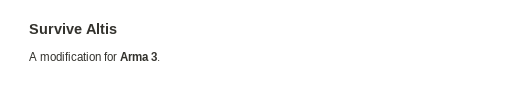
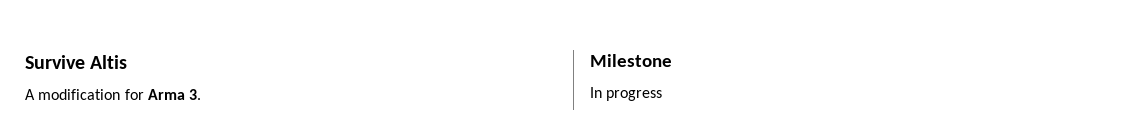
(161, 56) none -> [590,54,672,67] [590,87,663,101] // Milestone // In progress

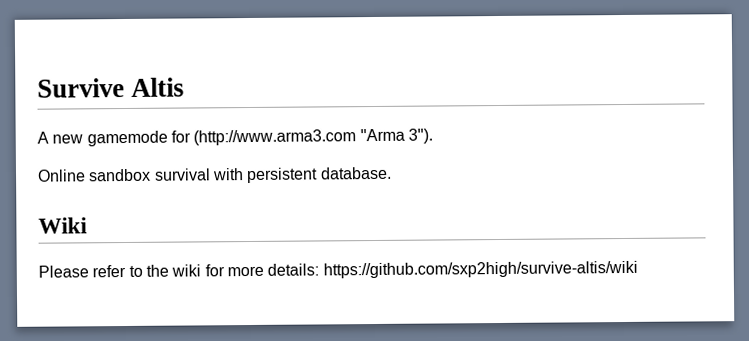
[38,89,202,100] [590,54,672,67] [590,87,663,101] modification for Arma 3. // Milestone // In progress -> [52,128,433,147] [37,166,392,184] [38,217,88,234] [38,260,638,279] new gamemode for (http://www.arma3.com "Arma 3"). // Online sandbox survival with persistent database. // Wiki // Please refer to the wiki for more details: https://github.com/sxp2high/survive-altis/wiki

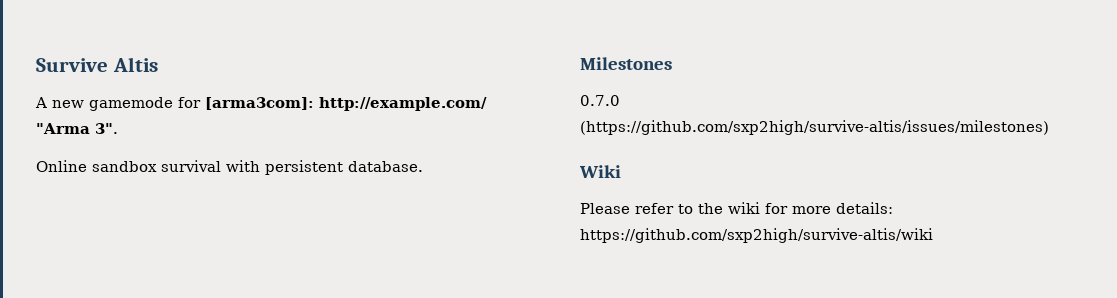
[193,128,433,146] (http://www.arma3.com "Arma 3"). -> [205,97,487,111] [36,123,118,134] [arma3com]: http://example.com/ "Arma 3".
(392, 173) none -> [580,57,672,70] [580,95,620,106] [580,120,1049,135] // Milestones // 0.7.0 (https://github.com/sxp2high/survive-altis/issues/milestones)

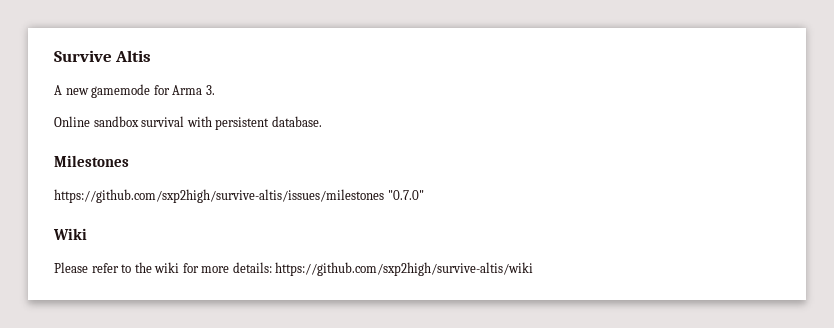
[205,97,487,111] [36,123,118,134] [arma3com]: http://example.com/ "Arma 3". -> [172,85,215,95] Arma 3.
[580,95,620,106] [580,120,1049,135] 0.7.0 (https://github.com/sxp2high/survive-altis/issues/milestones) -> [54,189,424,203] https://github.com/sxp2high/survive-altis/issues/milestones "0.7.0"

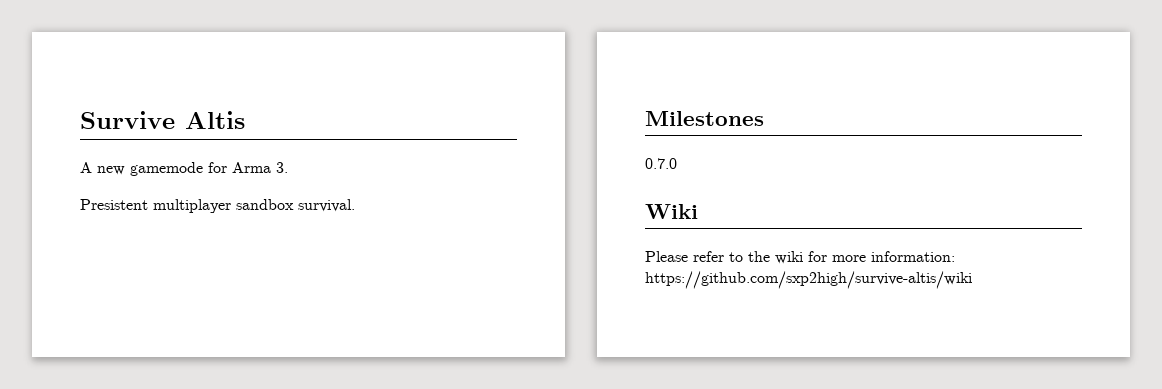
[54,116,322,130] Online sandbox survival with persistent database. -> [80,199,355,213] Presistent multiplayer sandbox survival.
[54,189,424,203] https://github.com/sxp2high/survive-altis/issues/milestones "0.7.0" -> [645,158,677,169] 0.7.0
[232,262,272,273] details: -> [871,251,955,262] information:

